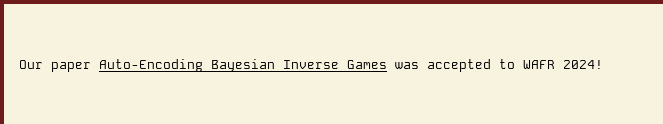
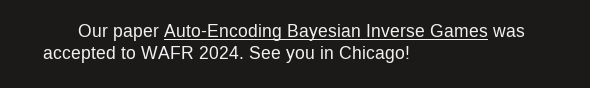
[563,60,603,69] 2024! -> [199,46,410,63] 2024. See you in Chicago!

